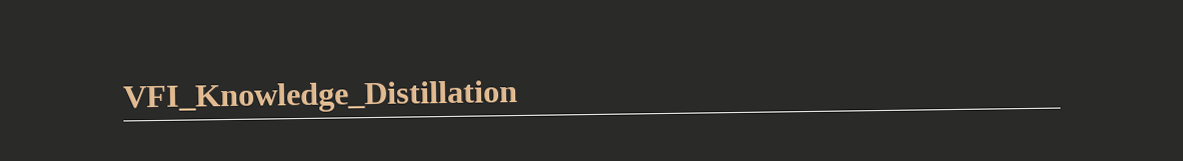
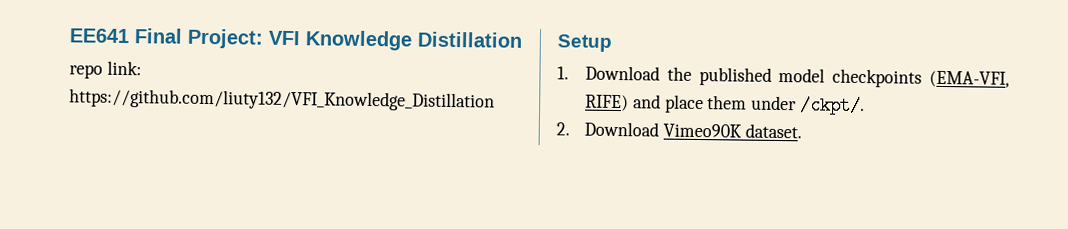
[123,80,518,115] VFI_Knowledge_Distillation -> [69,28,522,51] [69,60,142,79] [69,88,495,112] [557,34,612,52] [557,65,1010,88] [585,94,865,116] [556,121,802,139] EE641 Final Project: VFI Knowledge Distillation // repo link: https://github.com/liuty132/VFI_Knowledge_Distillation // Setup // 1. Download the published model checkpoints (EMA-VFI, RIFE) and place them under /ckpt/. // 2. Download Vimeo90K dataset.

